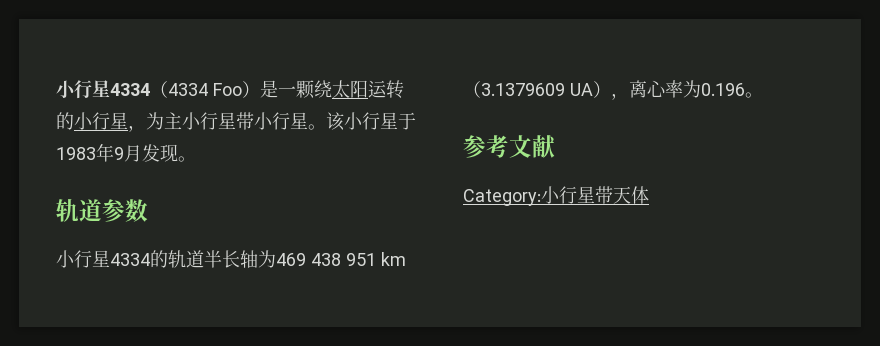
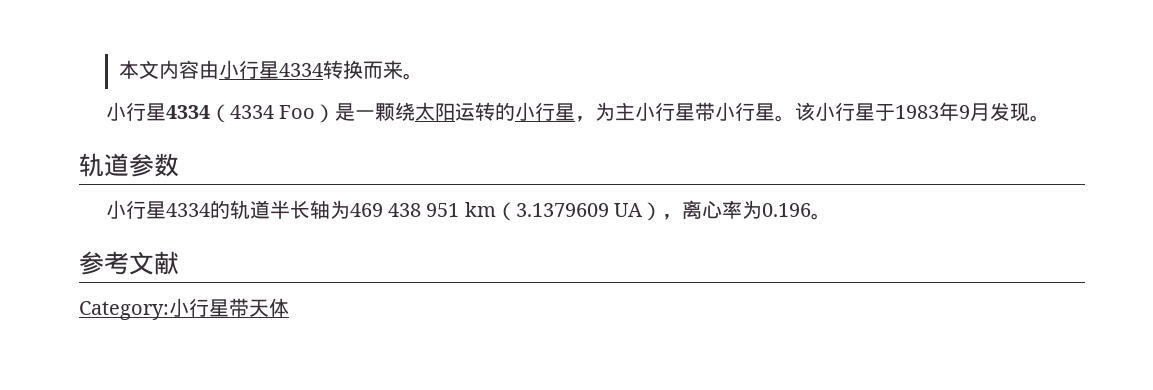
(56, 89) none -> [118,60,423,80] 本文内容由小行星4334转换而来。 //

